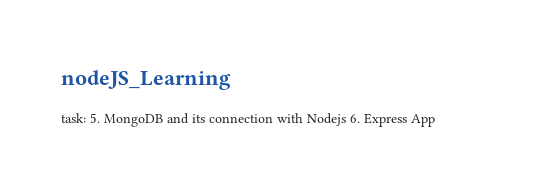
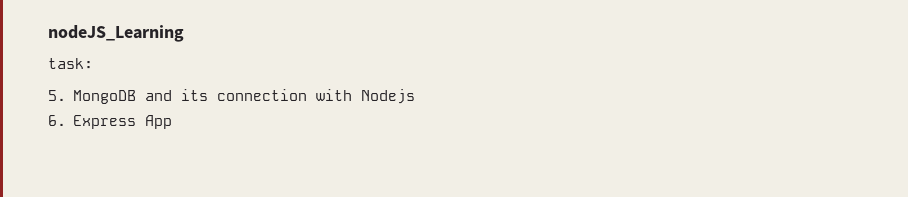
(86, 118) none -> (93, 63) //
(346, 119) none -> (416, 96) //

